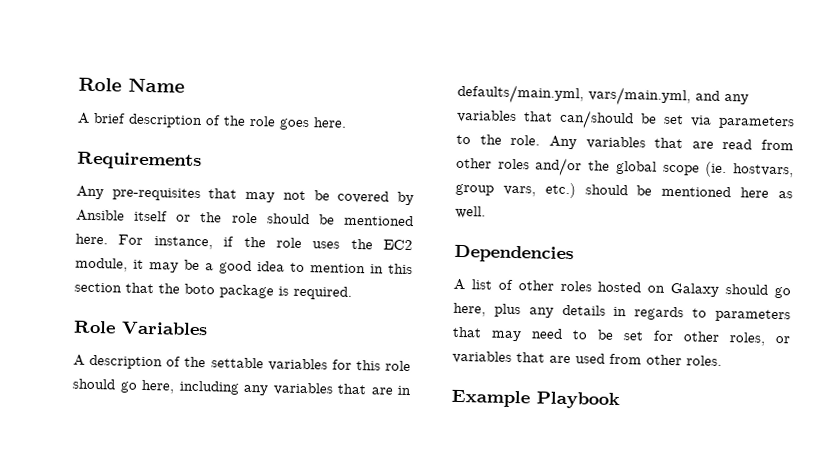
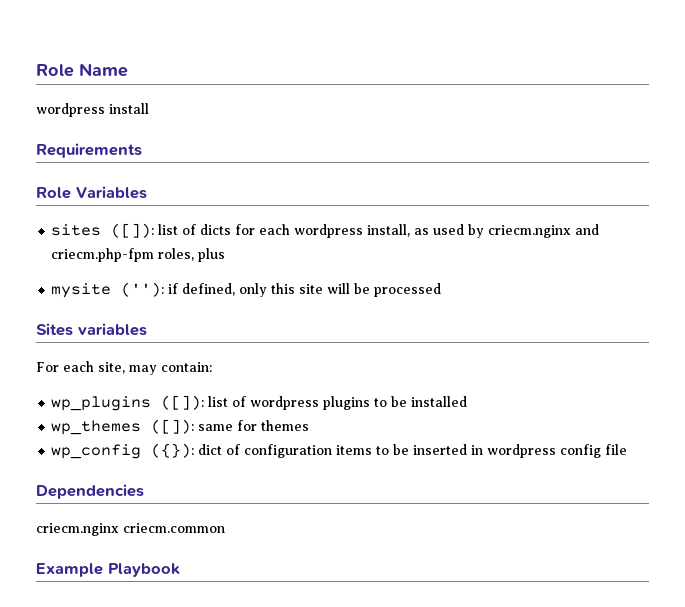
[77,112,347,131] [77,151,202,171] [76,185,415,206] [76,209,414,227] [75,233,413,251] [75,257,413,275] [74,282,352,300] [73,320,208,336] [73,354,411,372] [72,378,411,396] [457,83,749,107] [456,109,795,130] [456,134,794,151] [456,157,794,178] [455,182,793,199] [455,205,486,219] [454,244,574,264] [453,278,791,299] [453,302,791,323] [452,326,790,346] [452,350,722,366] A brief description of the role goes here. // Requirements // Any pre-requisites that may not be covered by Ansible itself or the role should be mentioned here. For instance, if the role uses the EC2 module, it may be a good idea to mention in this section that the boto package is required. // Role Variables // A description of the settable variables for this role should go here, including any variables that are in defaults/main.yml, vars/main.yml, and any variables that can/should be set via parameters to the role. Any variables that are read from other roles and/or the global scope (ie. hostvars, group vars, etc.) should be mentioned here as well. // Dependencies // A list of other roles hosted on Galaxy should go here, plus any details in regards to parameters that may need to be set for other roles, or variables that are used from other roles. -> [36,103,149,117] [36,143,142,158] [36,186,147,199] [51,223,600,238] [51,248,226,262] [51,282,442,298] [36,323,147,336] [36,361,212,375] [51,395,468,411] [51,419,310,435] [51,443,628,459] [36,484,144,499] [36,523,225,536] wordpress install // Requirements // Role Variables // sites ([]): list of dicts for each wordpress install, as used by criecm.nginx and criecm.php-fpm roles, plus // mysite (''): if defined, only this site will be processed // Sites variables // For each site, may contain: // wp_plugins ([]): list of wordpress plugins to be installed // wp_themes ([]): same for themes // wp_config ({}): dict of configuration items to be inserted in wordpress config file // Dependencies // criecm.nginx criecm.common

